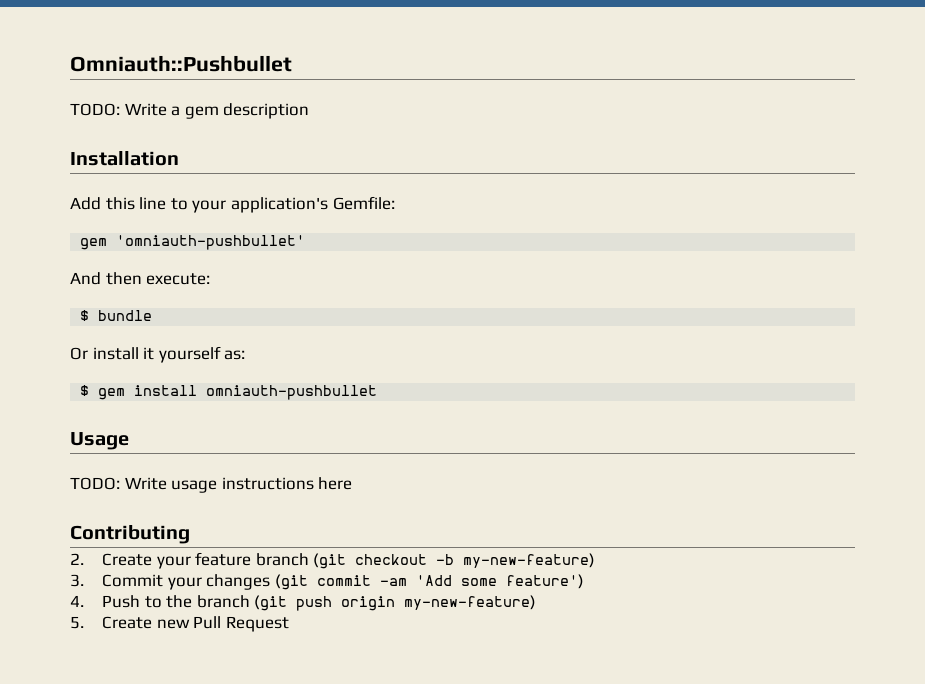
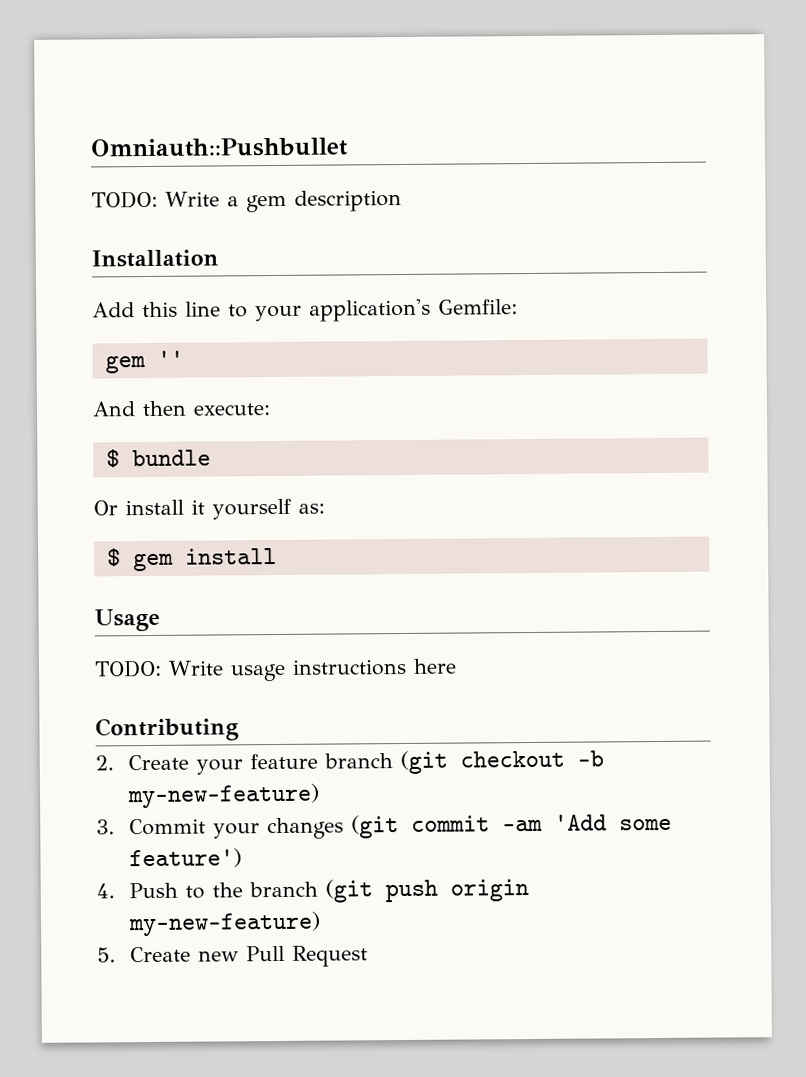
[116,235,306,250] 'omniauth-pushbullet' -> [156,350,184,367] ''
[206,385,378,400] omniauth-pushbullet -> (277, 556) none

